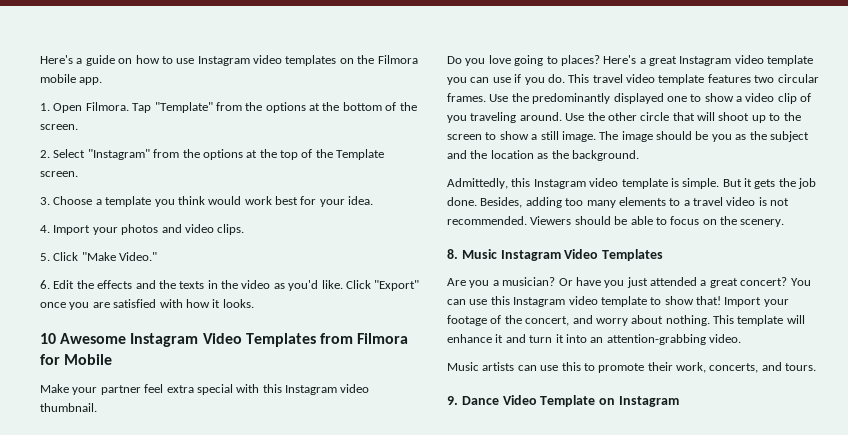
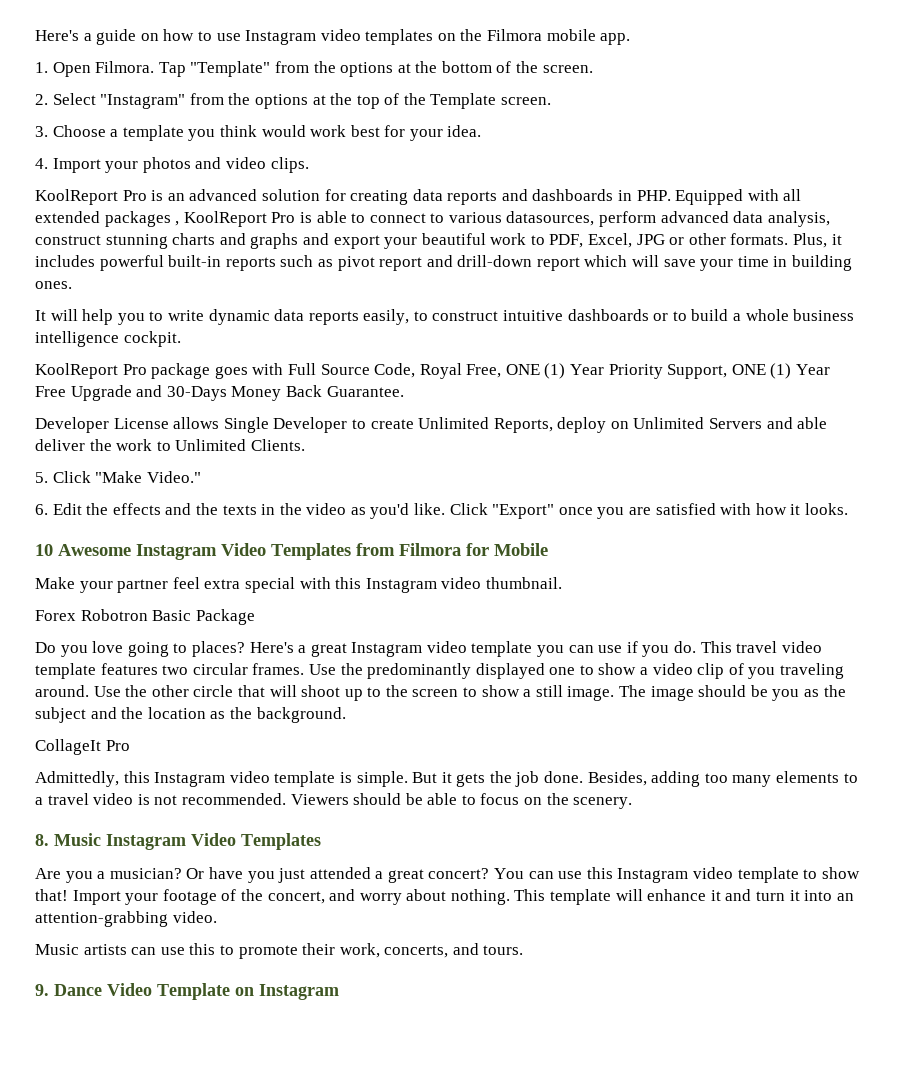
(245, 229) none -> [35,189,802,205] [35,211,830,227] [35,233,842,249] [35,255,853,271] [35,281,72,289] [35,309,855,325] [35,331,181,347] [35,363,831,379] [35,385,404,401] [35,417,828,433] [35,439,305,451] // KoolReport Pro is an advanced solution for creating data reports and dashboards in PHP. Equipped with all extended packages , KoolReport Pro is able to connect to various datasources, perform advanced data analysis, construct stunning charts and graphs and export your beautiful work to PDF, Excel, JPG or other formats. Plus, it includes powerful built-in reports such as pivot report and drill-down report which will save your time in building ones. // It will help you to write dynamic data reports easily, to construct intuitive dashboards or to build a whole business intelligence cockpit. // KoolReport Pro package goes with Full Source Code, Royal Free, ONE (1) Year Priority Support, ONE (1) Year Free Upgrade and 30-Days Money Back Guarantee. // Developer License allows Single Developer to create Unlimited Reports, deploy on Unlimited Servers and able deliver the work to Unlimited Clients.
(97, 407) none -> [35,609,255,625] // Forex Robotron Basic Package
(639, 155) none -> [35,739,130,755] // CollageIt Pro

